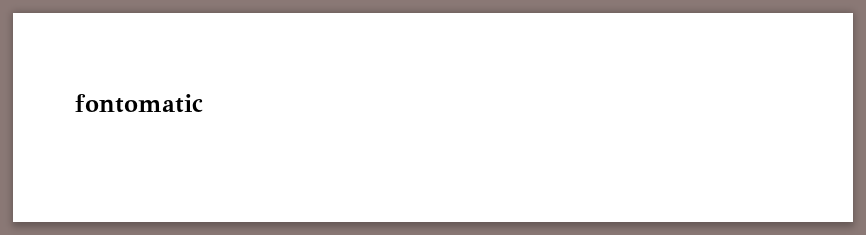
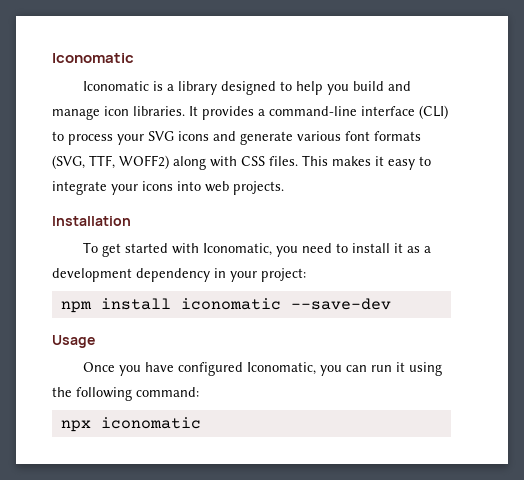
[75,94,203,113] fontomatic -> [52,53,134,63] [82,81,411,95] [52,105,448,120] [52,131,421,145] [52,155,431,170] [52,181,284,195] [52,216,131,226] [82,242,431,257] [52,268,306,282] [60,298,391,313] [52,335,95,348] [82,362,442,376] [52,387,199,401] [60,417,201,432] Iconomatic // Iconomatic is a library designed to help you build and manage icon libraries. It provides a command-line interface (CLI) to process your SVG icons and generate various font formats (SVG, TTF, WOFF2) along with CSS files. This makes it easy to integrate your icons into web projects. // Installation // To get started with Iconomatic, you need to install it as a development dependency in your project: // npm install iconomatic --save-dev // Usage // Once you have configured Iconomatic, you can run it using the following command: // npx iconomatic

